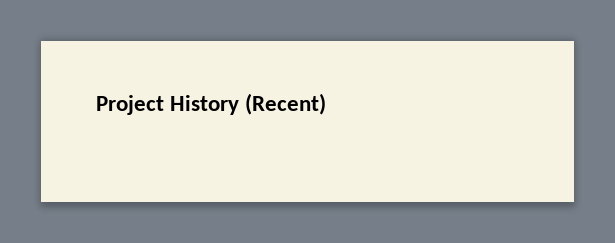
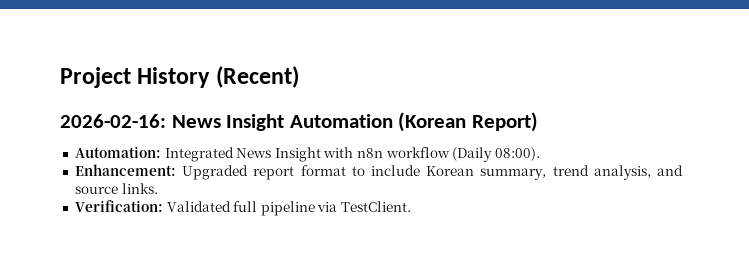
(327, 104) none -> [60,112,538,132] [74,147,541,162] [74,164,683,180] [74,183,158,194] [74,200,412,216] // 2026-02-16: News Insight Automation (Korean Report) // Automation: Integrated News Insight with n8n workflow (Daily 08:00). // Enhancement: Upgraded report format to include Korean summary, trend analysis, and source links. // Verification: Validated full pipeline via TestClient.

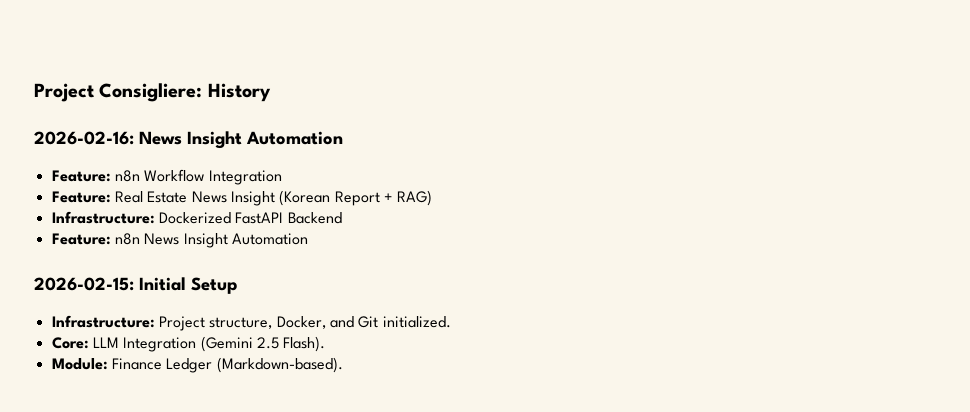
[60,67,131,88] Project -> [34,83,203,102] Project Consigliere:
[215,66,299,88] (Recent) -> (271, 92) none
[398,112,538,132] [74,147,541,162] [74,164,683,180] [74,183,158,194] [74,200,412,216] (Korean Report) // Automation: Integrated News Insight with n8n workflow (Daily 08:00). // Enhancement: Upgraded report format to include Korean summary, trend analysis, and source links. // Verification: Validated full pipeline via TestClient. -> [51,169,282,185] [51,190,433,206] [51,211,342,224] [51,233,308,248] [34,277,237,294] [51,315,451,331] [51,336,326,352] [51,357,343,373] // Feature: n8n Workflow Integration // Feature: Real Estate News Insight (Korean Report + RAG) // Infrastructure: Dockerized FastAPI Backend // Feature: n8n News Insight Automation // 2026-02-15: Initial Setup // Infrastructure: Project structure, Docker, and Git initialized. // Core: LLM Integration (Gemini 2.5 Flash). // Module: Finance Ledger (Markdown-based).

